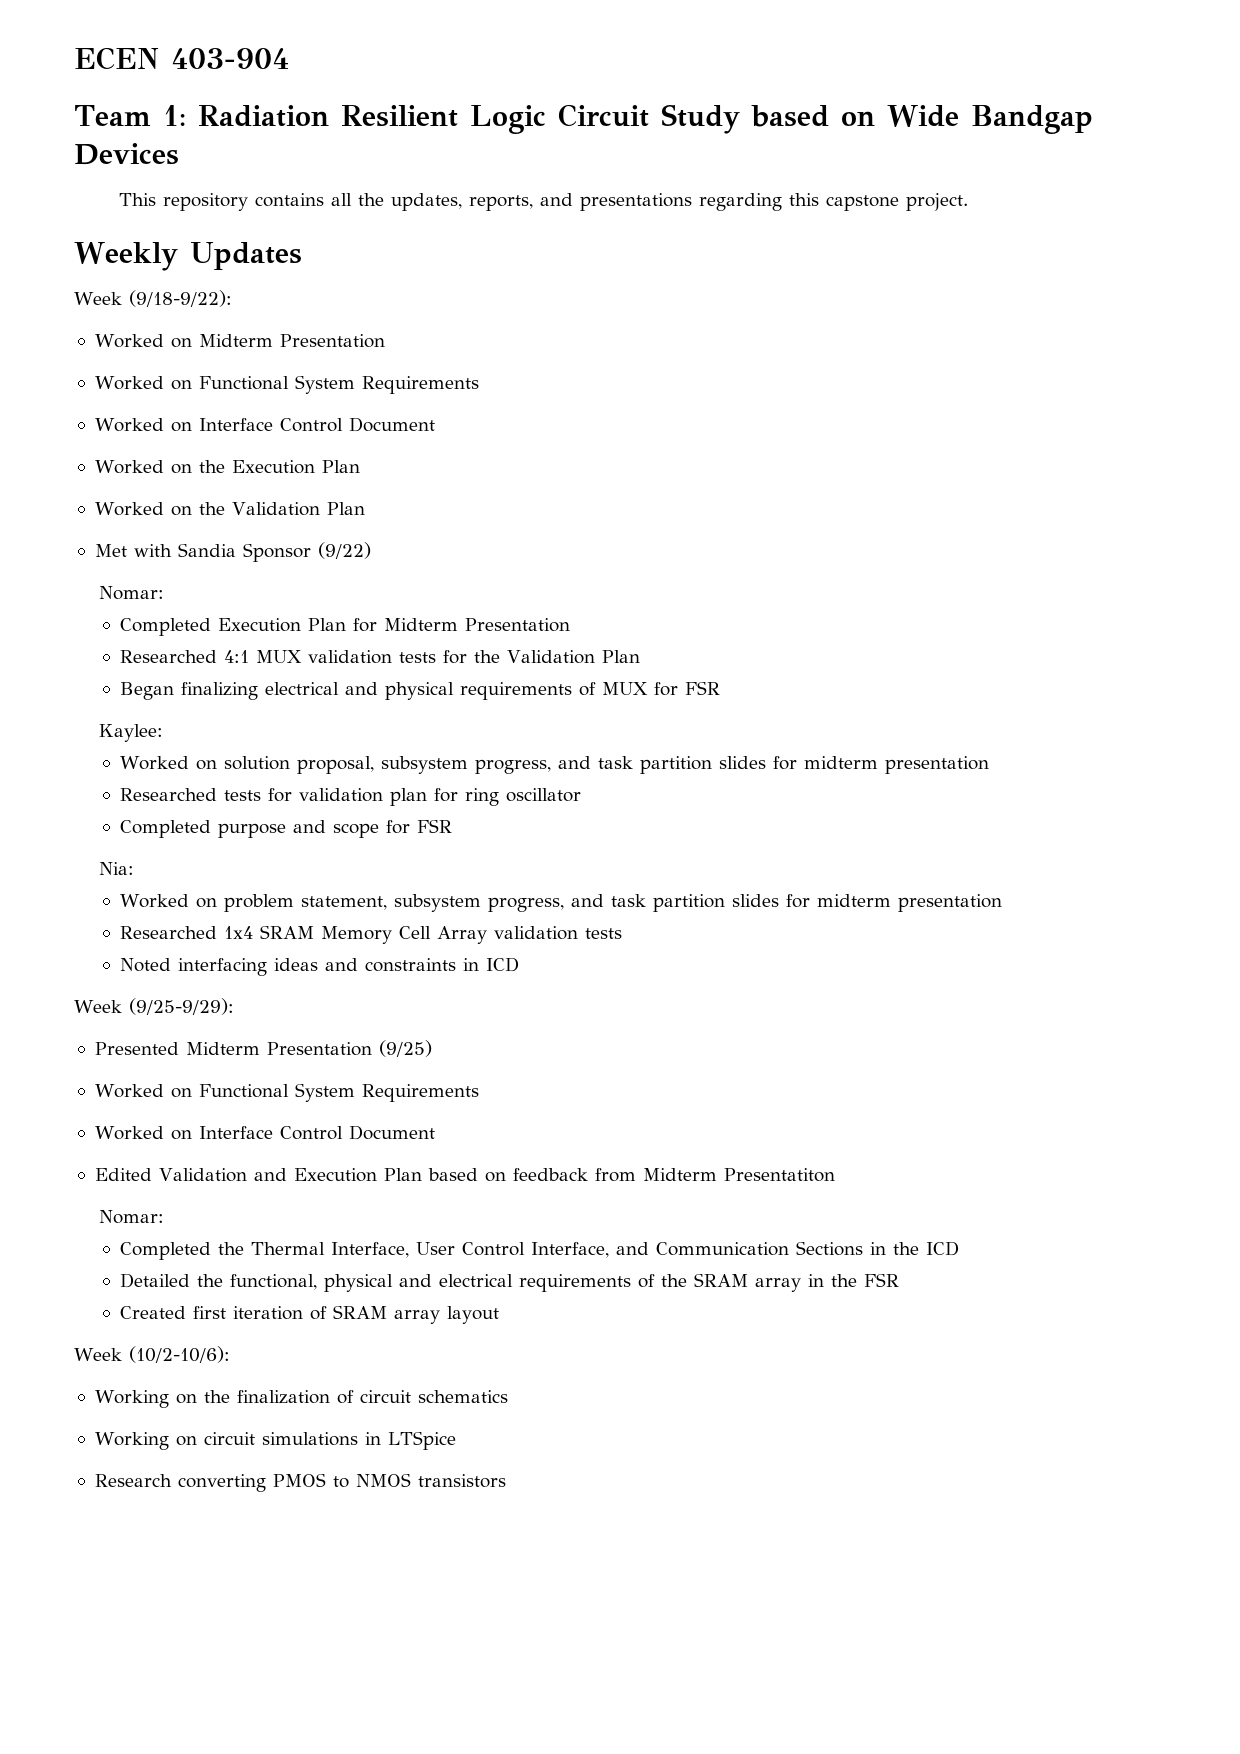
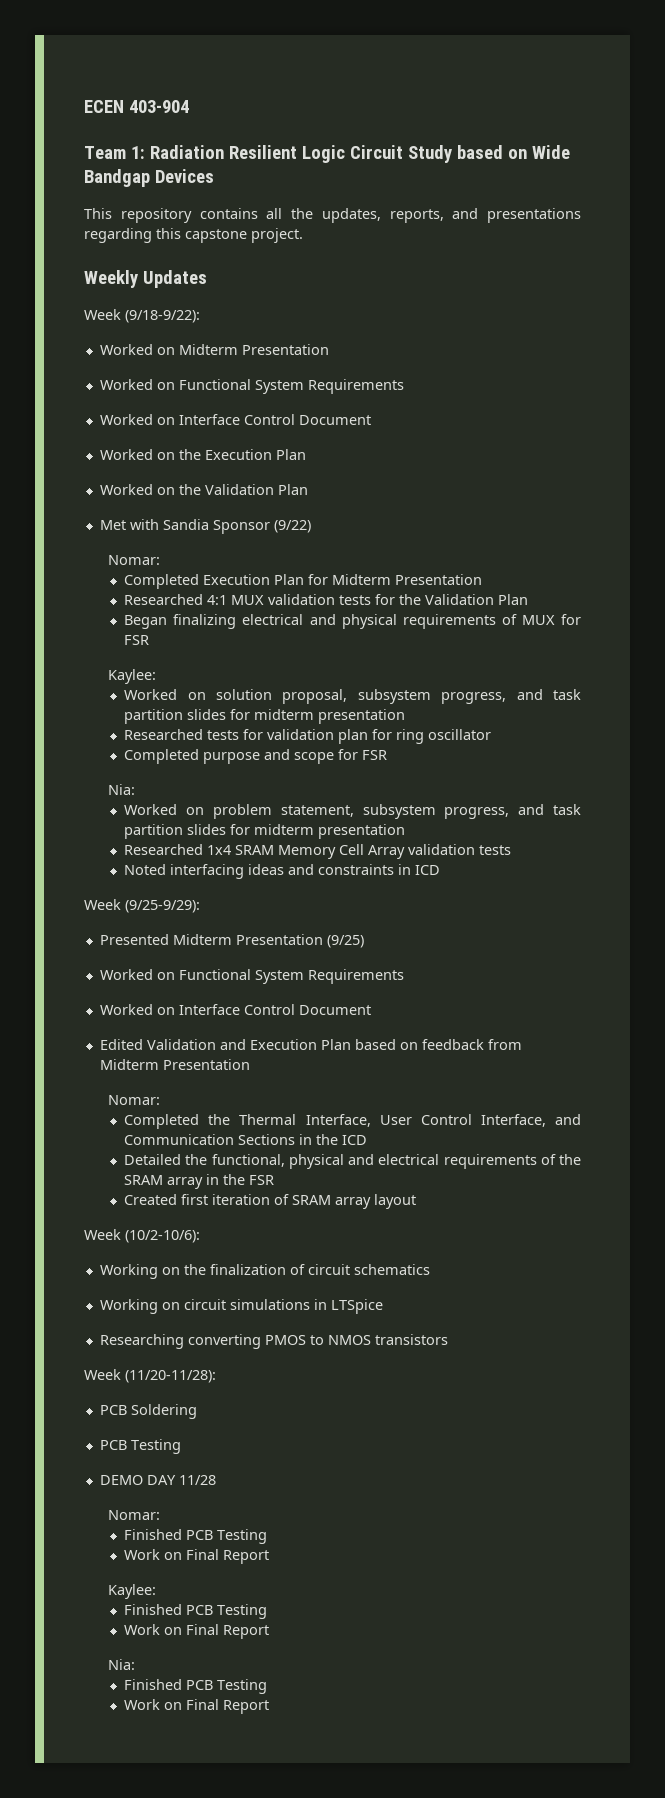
[723,1168,835,1182] Presentatiton -> [162,1059,250,1070] Presentation
[94,1474,172,1487] Research -> [99,1334,184,1349] Researching
(506, 1481) none -> [84,1369,216,1383] [99,1404,197,1419] [99,1439,181,1454] [99,1475,216,1485] [108,1510,161,1520] [124,1529,268,1544] [124,1549,270,1564] [108,1584,157,1599] [124,1604,268,1619] [124,1624,270,1639] [108,1659,136,1670] [124,1679,268,1694] [124,1699,270,1714] // Week (11/20-11/28): // PCB Soldering // PCB Testing // DEMO DAY 11/28 // Nomar: // Finished PCB Testing // Work on Final Report // Kaylee: // Finished PCB Testing // Work on Final Report // Nia: // Finished PCB Testing // Work on Final Report

